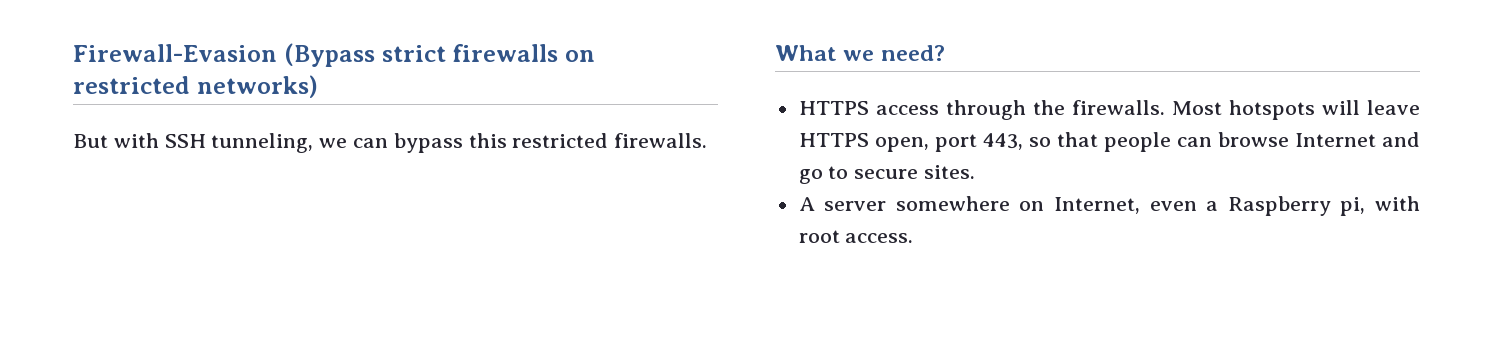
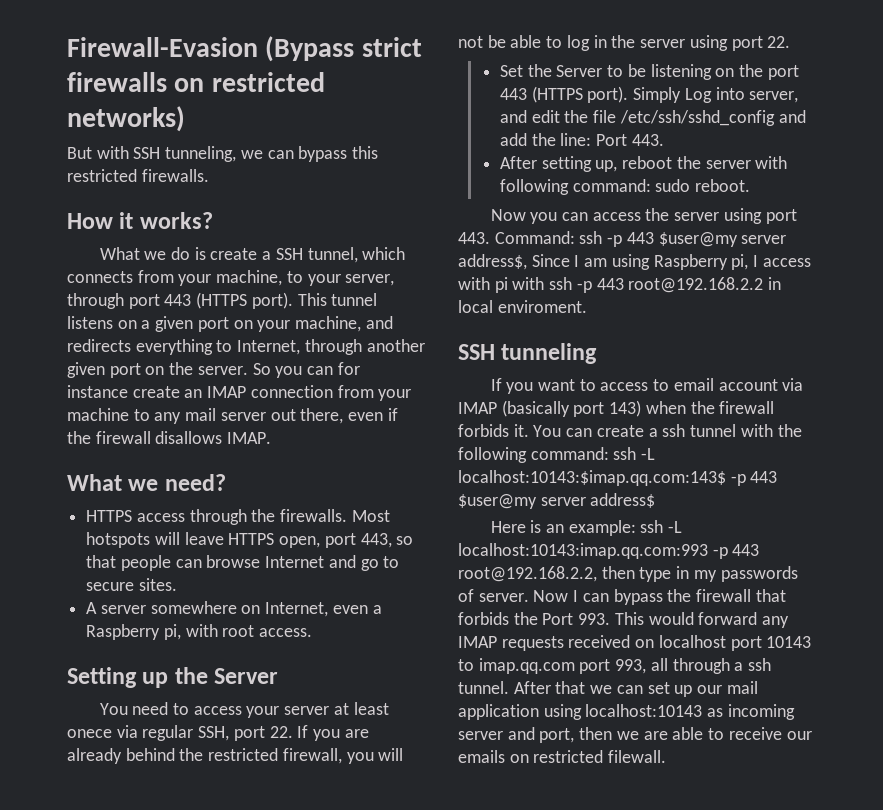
(708, 140) none -> [67,212,213,229] [99,247,406,263] [67,270,395,286] [67,292,378,309] [67,316,393,332] [67,339,425,355] [67,362,360,378] [67,385,412,401] [67,408,398,424] [67,431,272,444] // How it works? // What we do is create a SSH tunnel, which connects from your machine, to your server, through port 443 (HTTPS port). This tunnel listens on a given port on your machine, and redirects everything to Internet, through another given port on the server. So you can for instance create an IMAP connection from your machine to any mail server out there, even if the firewall disallows IMAP.
(914, 238) none -> [67,667,279,688] [99,702,389,718] [67,725,369,741] [67,748,404,764] [458,35,791,51] [499,64,799,80] [499,86,799,103] [499,110,806,126] [499,133,664,146] [499,156,788,172] [499,179,751,195] [490,208,797,224] [458,231,787,247] [458,254,811,270] [458,277,782,293] [458,300,587,313] [458,343,598,364] [490,378,804,394] [458,400,775,417] [458,424,802,437] [458,447,656,463] [458,470,778,486] [458,493,656,509] [490,520,683,536] [458,543,760,559] [458,566,798,582] [458,589,786,605] [458,612,790,628] [458,635,812,651] [458,658,772,674] [458,681,758,697] [458,704,795,720] [458,727,812,743] [458,750,667,763] // Setting up the Server // You need to access your server at least onece via regular SSH, port 22. If you are already behind the restricted firewall, you will not be able to log in the server using port 22. // Set the Server to be listening on the port 443 (HTTPS port). Simply Log into server, and edit the file /etc/ssh/sshd_config and add the line: Port 443. // After setting up, reboot the server with following command: sudo reboot. // Now you can access the server using port 443. Command: ssh -p 443 $user@my server address$, Since I am using Raspberry pi, I access with pi with ssh -p 443 root@192.168.2.2 in local enviroment. // SSH tunneling // If you want to access to email account via IMAP (basically port 143) when the firewall forbids it. You can create a ssh tunnel with the following command: ssh -L localhost:10143:$imap.qq.com:143$ -p 443 $user@my server address$ // Here is an example: ssh -L localhost:10143:imap.qq.com:993 -p 443 root@192.168.2.2, then type in my passwords of server. Now I can bypass the firewall that forbids the Port 993. This would forward any IMAP requests received on localhost port 10143 to imap.qq.com port 993, all through a ssh tunnel. After that we can set up our mail application using localhost:10143 as incoming server and port, then we are able to receive our emails on restricted filewall.

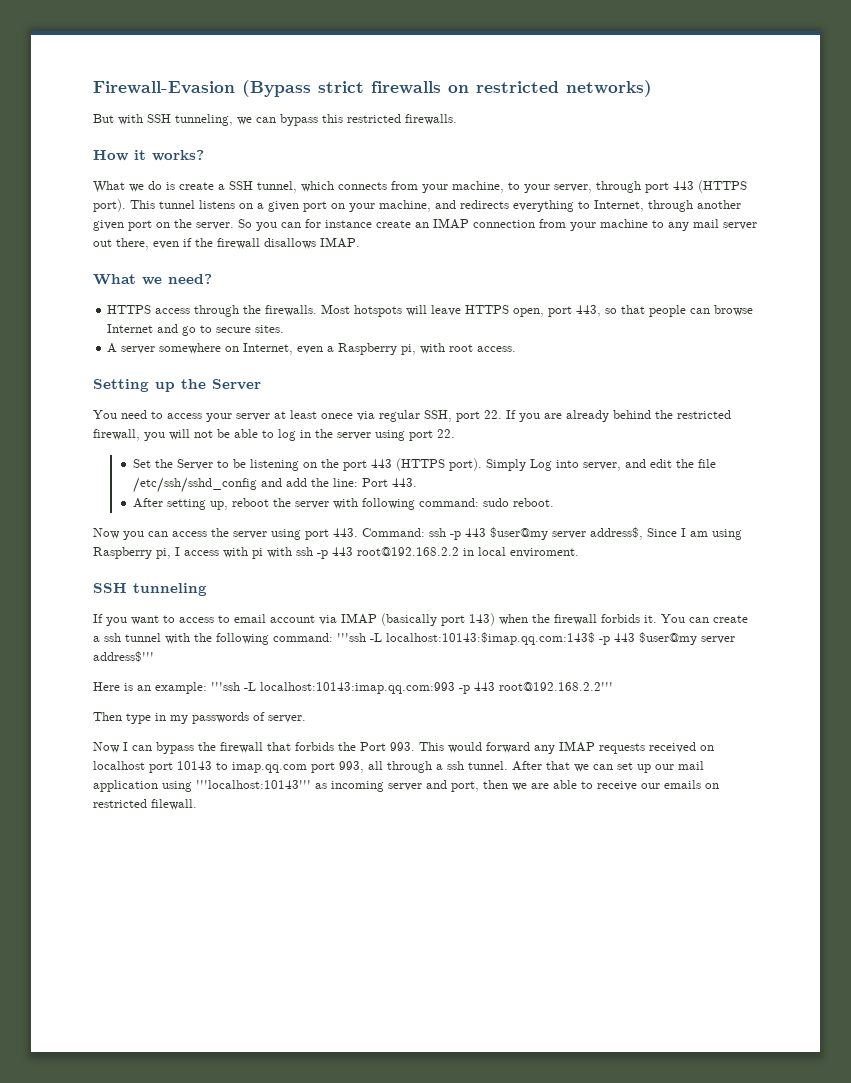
[613,447,637,460] ssh -> [337,633,366,642] '''ssh
[590,493,656,508] address$ -> [93,651,154,662] address$'''
[640,520,664,533] ssh -> [211,682,240,691] '''ssh
[458,566,635,582] root@192.168.2.2, then -> [499,682,613,691] [93,712,122,721] root@192.168.2.2''' // Then
(529, 597) none -> (306, 719) //
[585,704,703,717] localhost:10143 -> [196,780,311,789] '''localhost:10143'''

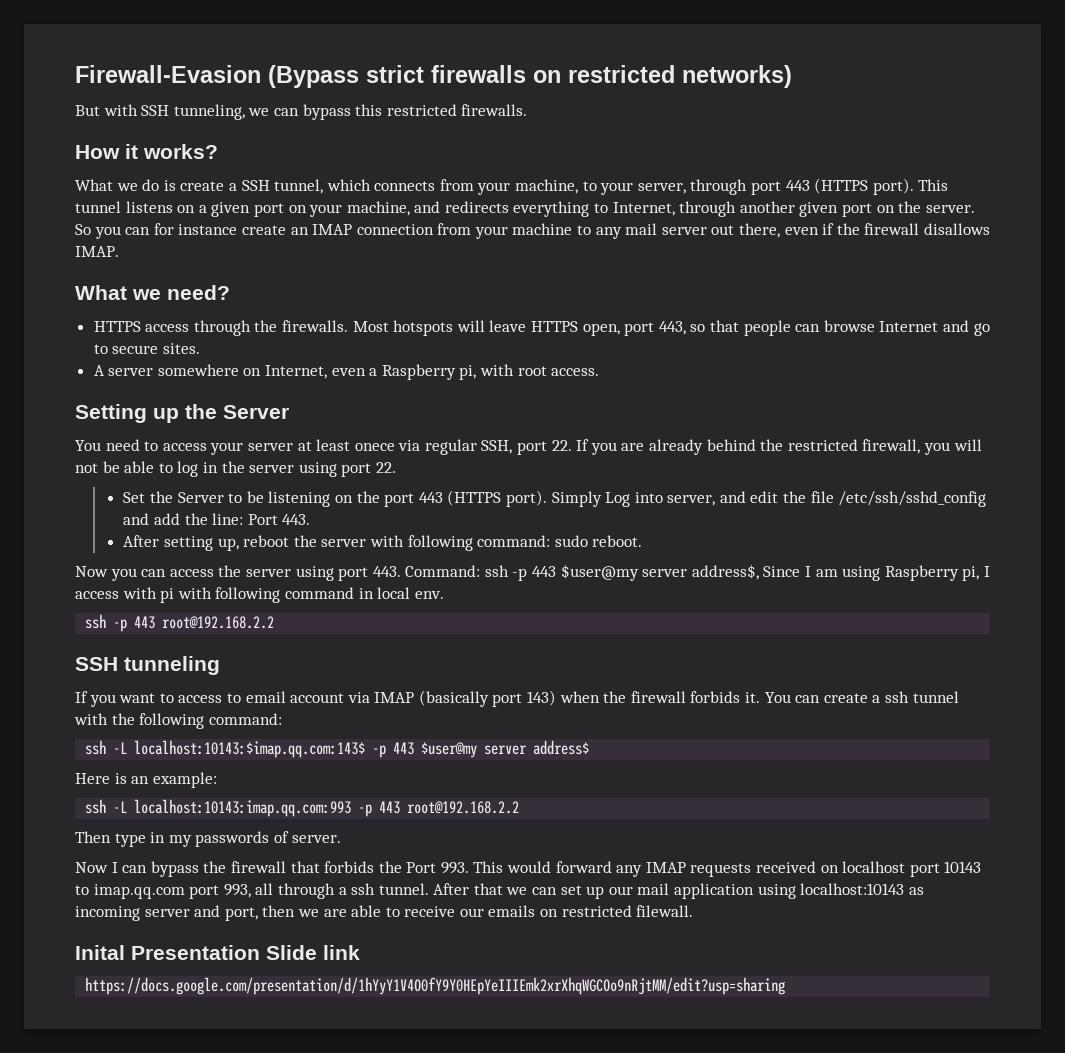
(292, 552) none -> [215,587,444,603] following command in local env. //
[463,547,579,558] in local enviroment. -> (275, 622) none
[337,633,366,642] '''ssh -> [85,740,107,755] // ssh
[93,651,154,662] address$''' -> [533,740,590,755] address$
[211,682,240,691] '''ssh -> [85,799,107,814] // ssh
[499,682,613,691] root@192.168.2.2''' -> [407,801,520,814] root@192.168.2.2
[196,780,311,789] '''localhost:10143''' -> [800,883,905,895] localhost:10143
(197, 804) none -> [75,945,360,960] [85,977,786,995] // Inital Presentation Slide link // https://docs.google.com/presentation/d/1hYyY1V4O0fY9Y0HEpYeIIIEmk2xrXhqWGCOo9nRjtMM/edit?usp=sharing

